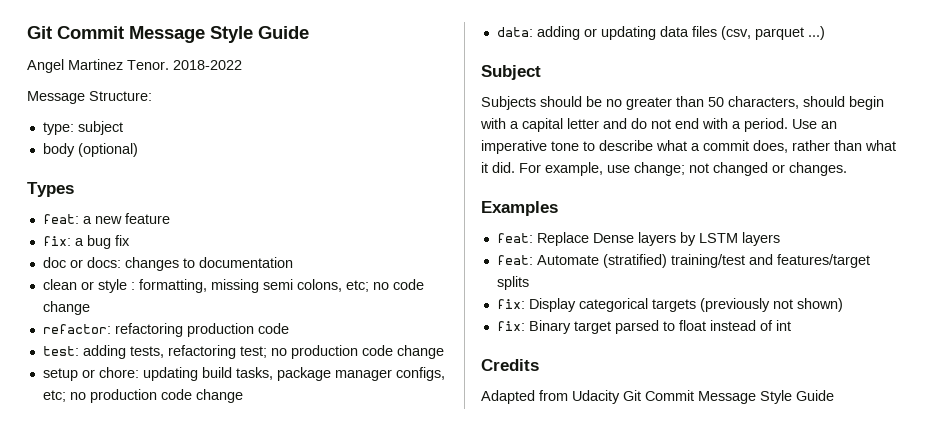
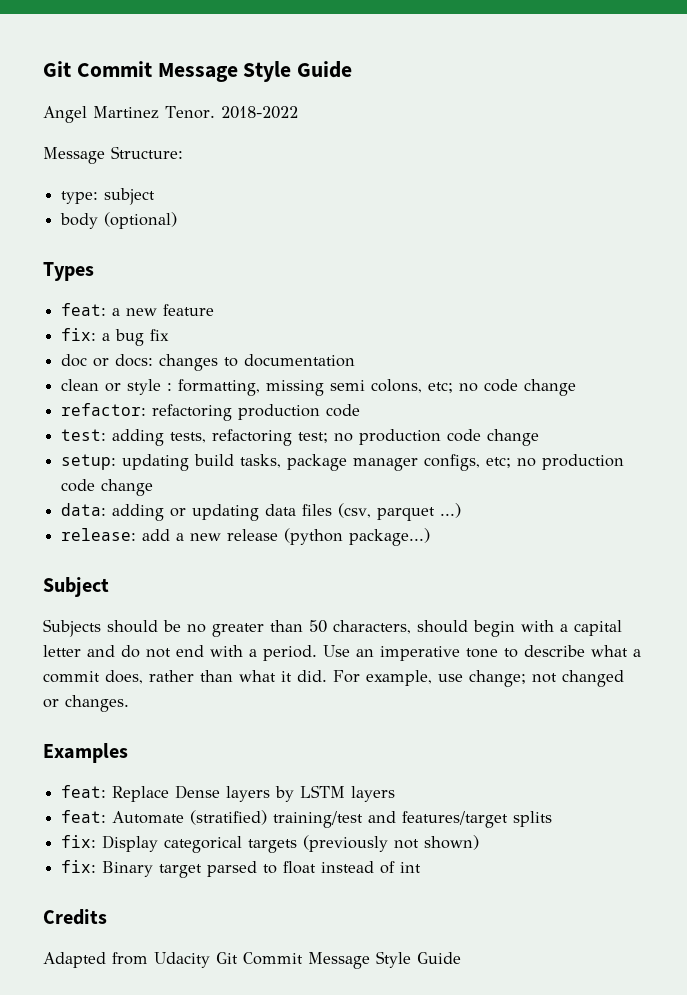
[42,367,139,381] setup or chore: -> [61,454,117,470] setup:
(825, 33) none -> [61,528,431,546] // release: add a new release (python package...)

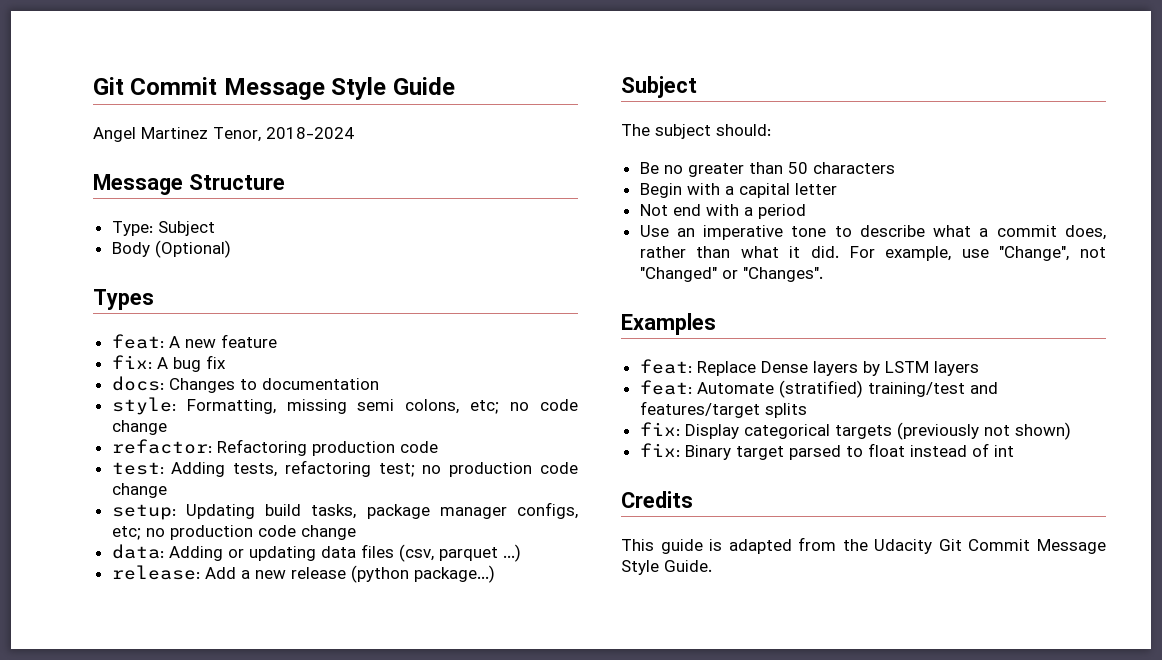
[165,106,298,119] [43,146,183,164] [61,188,156,205] [60,212,178,229] Tenor. 2018-2022 // Message Structure: // type: subject // body (optional) -> [213,127,354,142] [93,174,285,195] [111,221,215,236] [111,240,231,258] Tenor, 2018-2024 // Message Structure // Type: Subject // Body (Optional)
[112,308,121,316] a -> [168,336,180,348] A
[102,333,111,341] a -> [156,357,168,369] A
[61,354,356,371] [61,379,261,396] doc or docs: changes to documentation // clean or style : formatting, -> [111,376,379,393] [111,397,276,415] docs: Changes to documentation // style: Formatting,
[152,404,233,421] refactoring -> [216,439,307,456] Refactoring
[112,429,165,446] adding -> [171,462,226,477] Adding
[122,454,190,471] updating -> [185,504,255,519] Updating
[112,504,165,521] adding -> [168,546,223,561] Adding
[142,529,171,541] add -> [204,567,236,579] Add
[43,619,181,637] Subjects should be -> [621,124,771,139] [639,162,659,174] The subject should: // Be
[333,620,515,637] characters, should begin -> [812,162,895,174] [639,183,682,198] characters // Begin
[87,645,171,658] and do not -> [639,204,668,216] // Not
[263,645,317,661] period. -> [757,204,806,219] period //
[469,670,624,687] [43,695,129,712] change; not changed or changes. -> [999,246,1106,261] [639,267,823,282] "Change", not "Changed" or "Changes".
[43,952,148,968] Adapted from -> [621,537,868,554] This guide is adapted from the
[417,952,461,964] Guide -> [664,560,712,572] Guide.

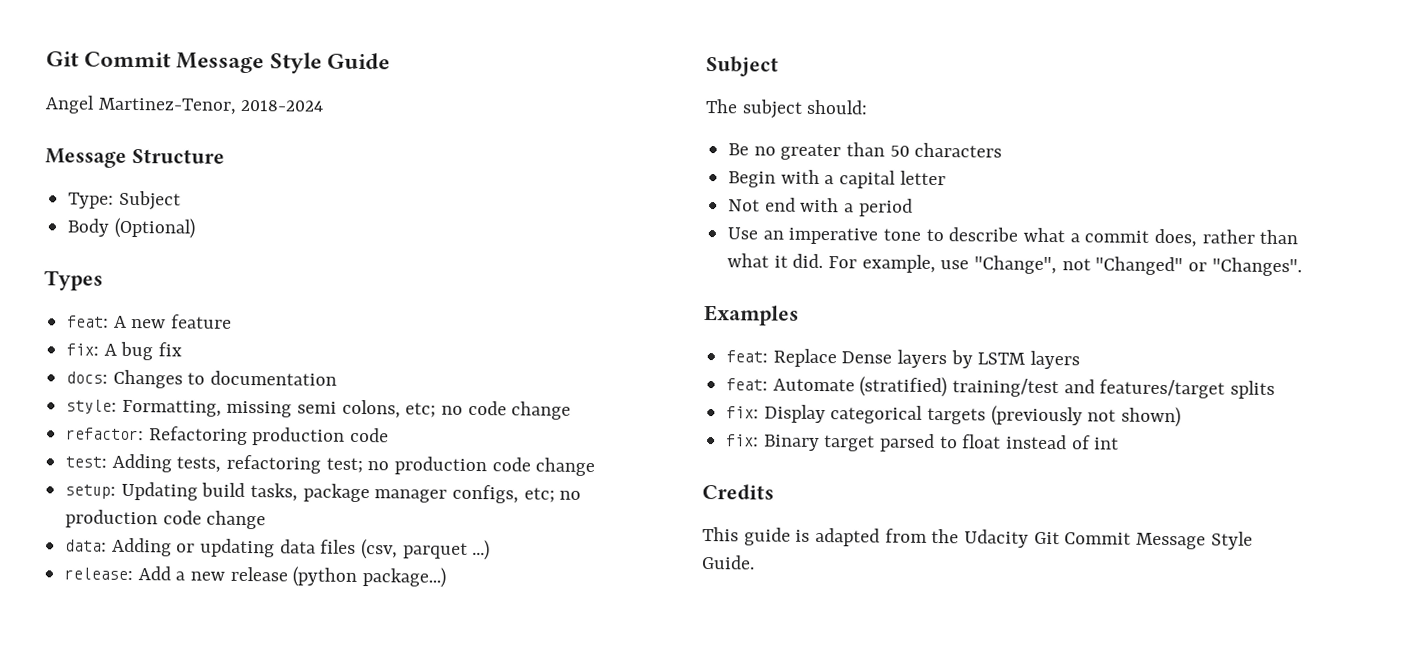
[141,127,261,142] Martinez Tenor, -> [97,97,237,115] Martinez-Tenor,

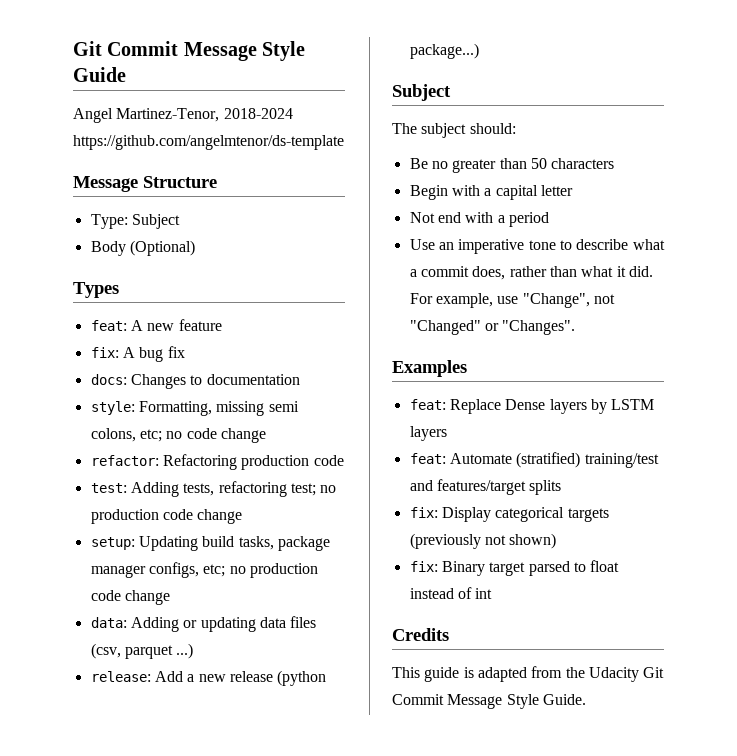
(325, 105) none -> [73,135,344,150] https://github.com/angelmtenor/ds-template

